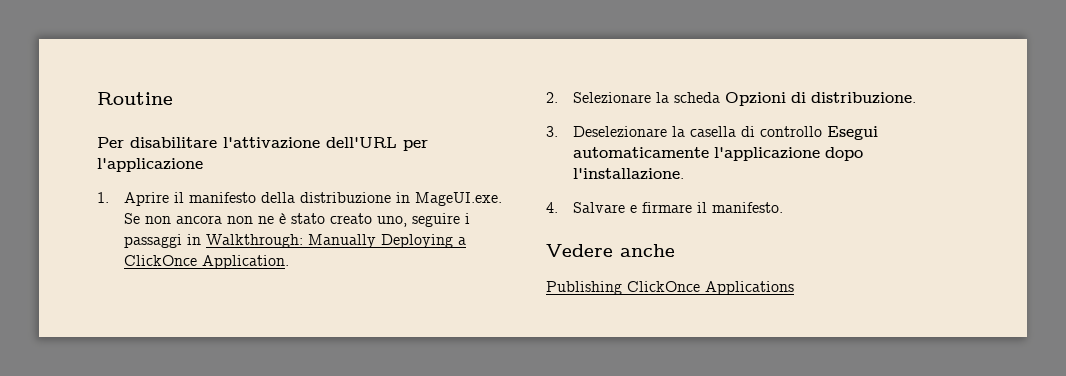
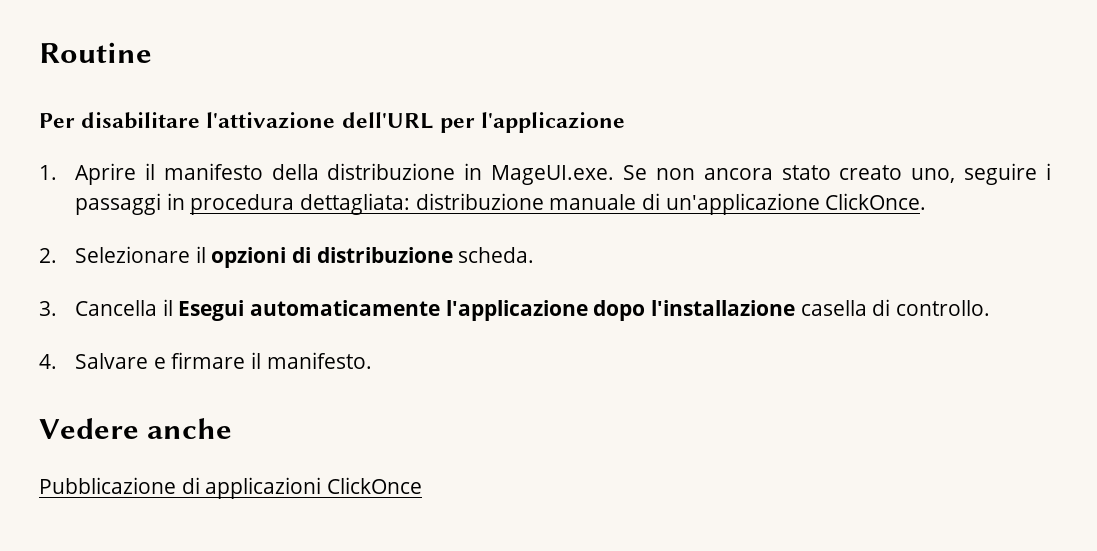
[226,213,286,224] non ne è -> (773, 174) none
[205,234,466,248] [123,255,289,269] [546,92,916,106] [546,126,878,140] [572,147,863,161] [572,168,684,180] Walkthrough: Manually Deploying a ClickOnce Application. // 2. Selezionare la scheda Opzioni di distribuzione. // 3. Deselezionare la casella di controllo Esegui automaticamente l'applicazione dopo l'installazione. -> [190,193,927,215] [39,246,535,268] [39,299,990,321] procedura dettagliata: distribuzione manuale di un'applicazione ClickOnce. // 2. Selezionare il opzioni di distribuzione scheda. // 3. Cancella il Esegui automaticamente l'applicazione dopo l'installazione casella di controllo.
[546,281,794,295] Publishing ClickOnce Applications -> [39,477,423,499] Pubblicazione di applicazioni ClickOnce

